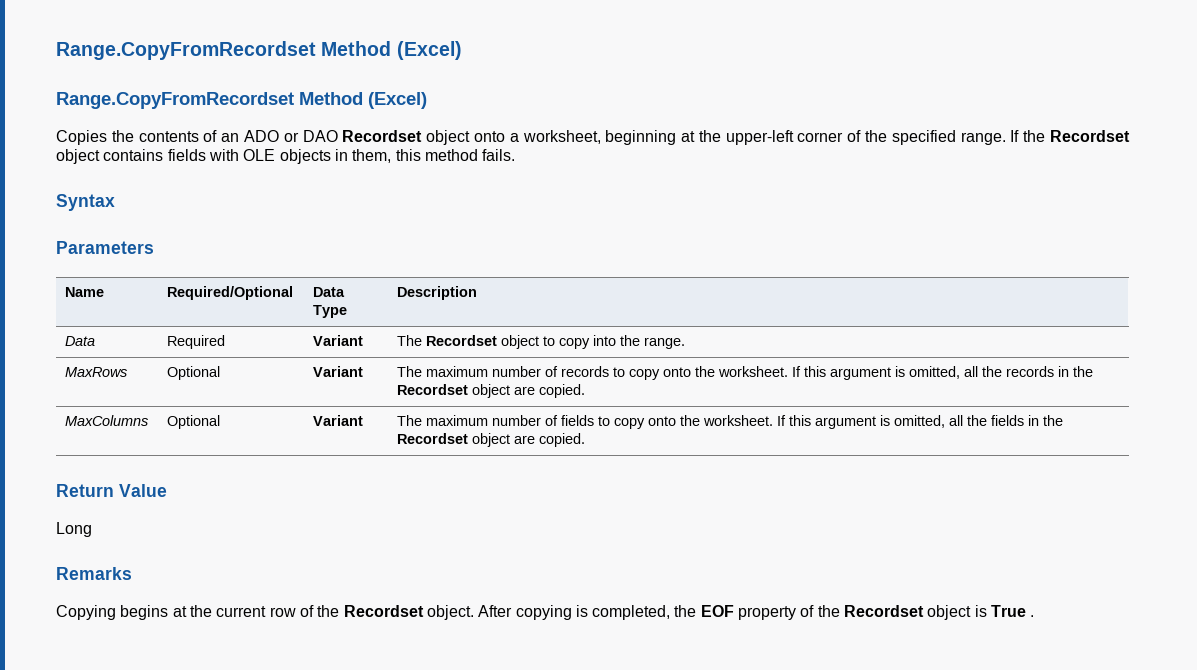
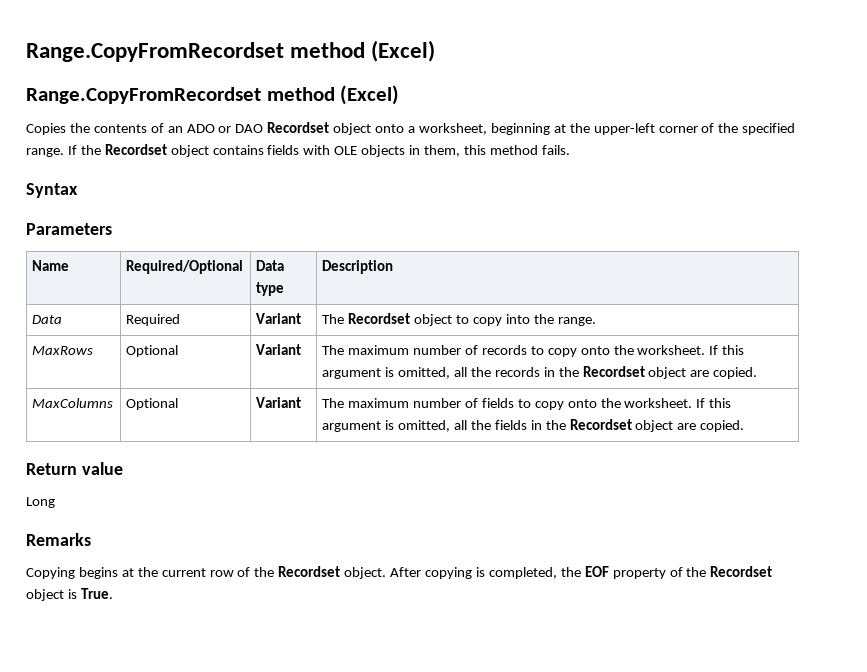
[56,41,392,60] Range.CopyFromRecordset Method -> [26,42,366,62] Range.CopyFromRecordset method
[299,92,363,105] Method -> [266,87,335,101] method
[313,305,348,318] Type -> [256,282,285,296] type
[119,484,167,497] Value -> [81,462,123,475] value
[991,605,1035,617] True . -> [80,588,113,599] True.

